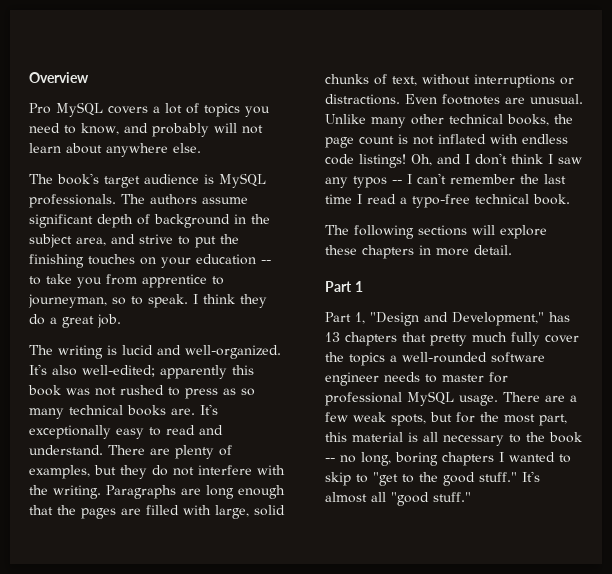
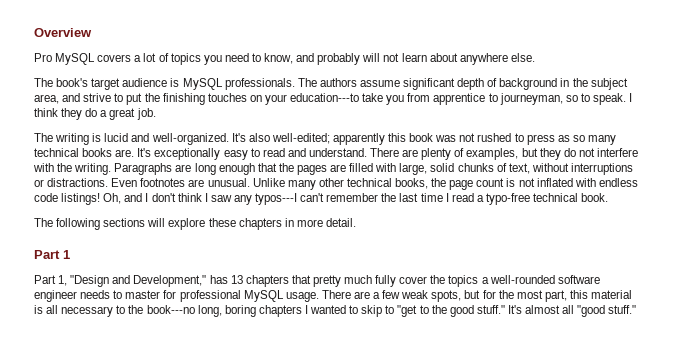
[196,254,271,265] [29,276,41,285] education -- to -> [290,93,360,102] education---to
[353,174,412,188] typos -- I -> [255,193,298,205] typos---I
[549,432,582,443] [325,455,356,463] book -- no -> [146,305,195,314] book---no

